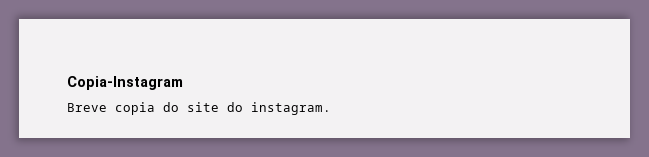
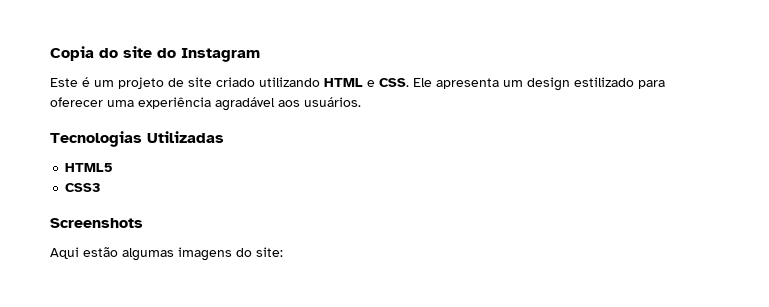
[67,76,183,90] [67,102,331,115] Copia-Instagram // Breve copia do site do instagram. -> [50,46,260,62] [50,77,665,91] [50,97,361,111] [50,131,224,147] [65,163,114,172] [65,183,101,192] [50,218,143,228] [50,247,283,261] Copia do site do Instagram // Este é um projeto de site criado utilizando HTML e CSS. Ele apresenta um design estilizado para oferecer uma experiência agradável aos usuários. // Tecnologias Utilizadas // HTML5 // CSS3 // Screenshots // Aqui estão algumas imagens do site:

